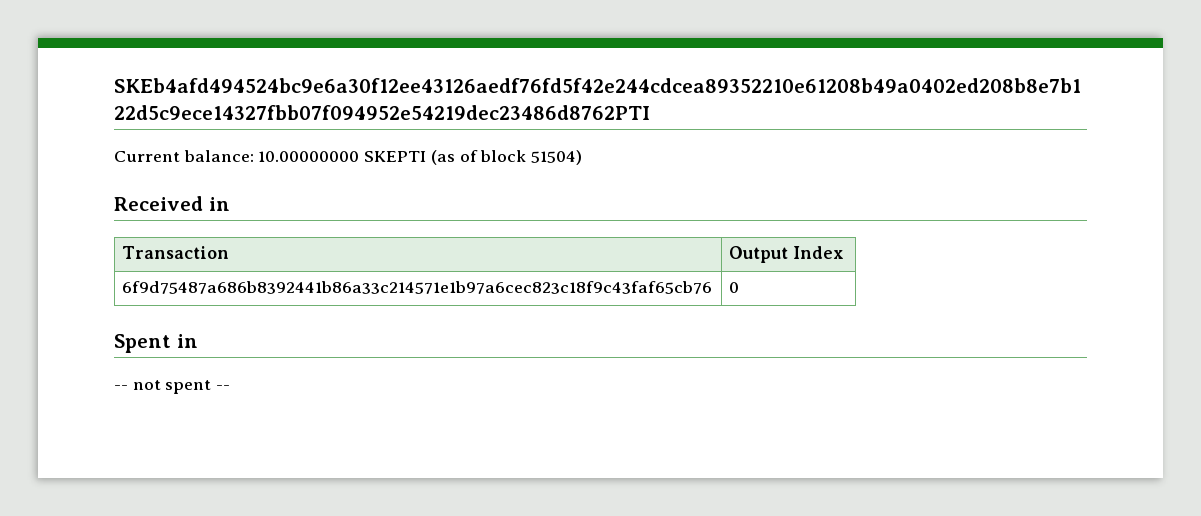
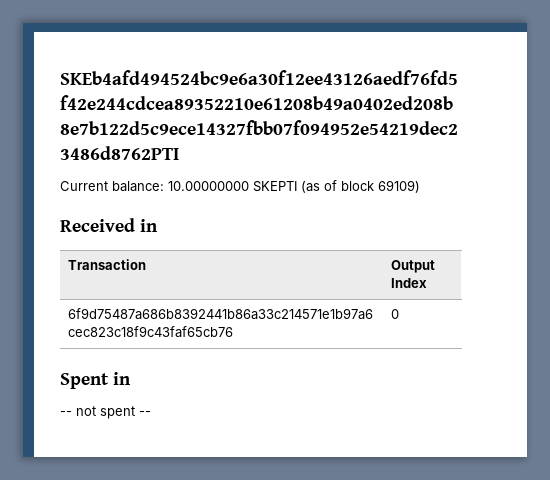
[531,150,583,165] 51504) -> [378,180,420,193] 69109)

